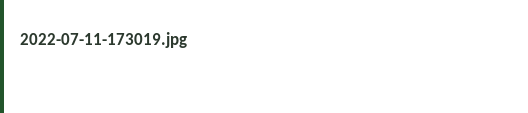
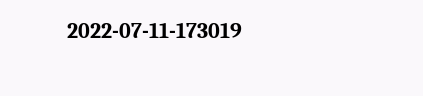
[20,32,187,48] 2022-07-11-173019.jpg -> [67,22,242,38] 2022-07-11-173019

